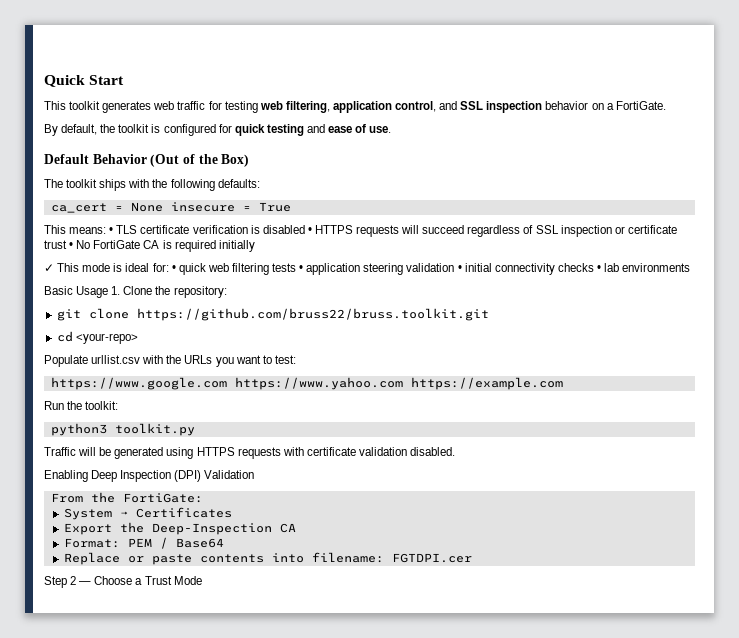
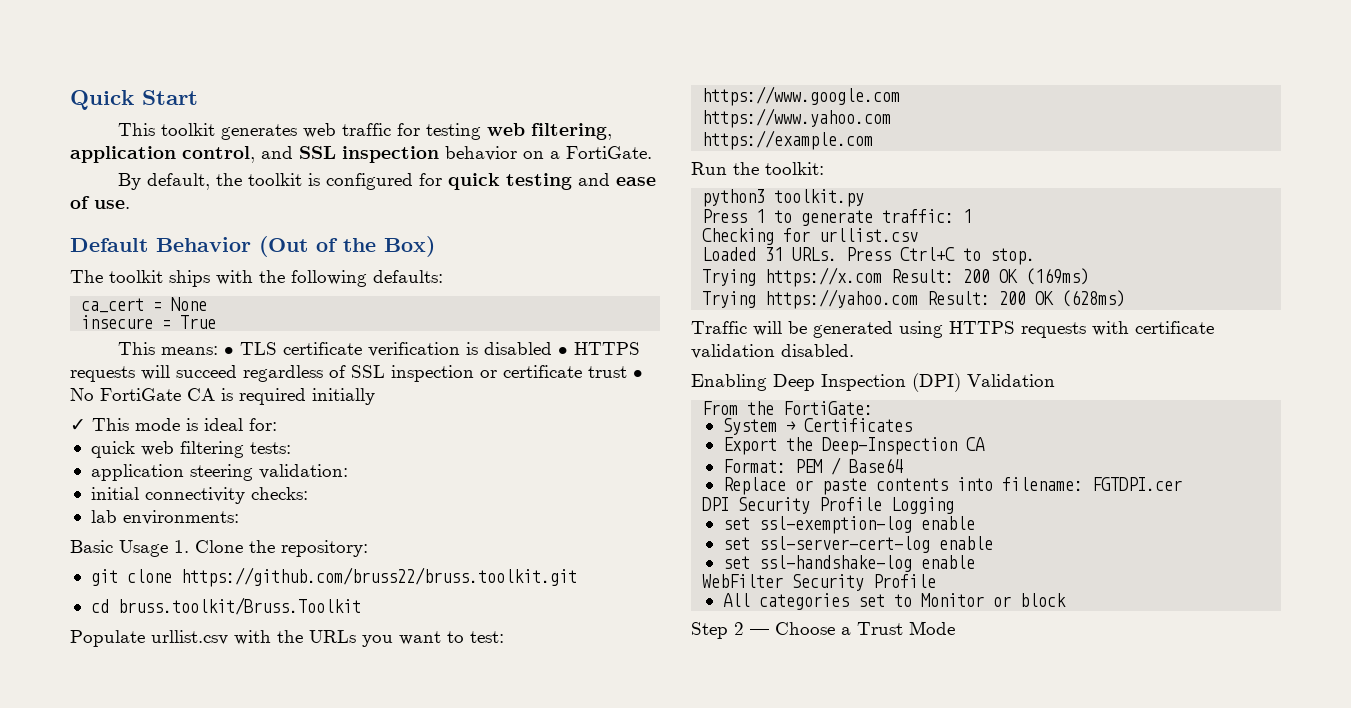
(163, 207) none -> (208, 304) //
[171,265,176,272] • -> (277, 424) //
[272,263,691,275] tests • application steering validation • initial connectivity checks • lab environments -> [249,442,291,454] [90,464,348,481] [90,487,308,504] [90,510,239,525] tests: // application steering validation: // initial connectivity checks: // lab environments:
[75,333,138,344] <your-repo> -> [117,597,361,615] bruss.toolkit/Bruss.Toolkit
(227, 383) none -> (901, 96) //
(403, 383) none -> (892, 118) //
(195, 429) none -> [702,209,973,226] [702,228,919,245] [702,247,1036,265] [702,267,1090,287] [702,289,1126,309] // Press 1 to generate traffic: 1 // Checking for urllist.csv // Loaded 31 URLs. Press Ctrl+C to stop. // Trying https://x.com Result: 200 OK (169ms) // Trying https://yahoo.com Result: 200 OK (628ms)
(472, 558) none -> [702,497,955,514] [723,516,976,534] [723,536,994,553] [723,555,976,572] [702,574,937,591] [723,593,1067,610] // DPI Security Profile Logging // set ssl-exemption-log enable // set ssl-server-cert-log enable // set ssl-handshake-log enable // WebFilter Security Profile // All categories set to Monitor or block

